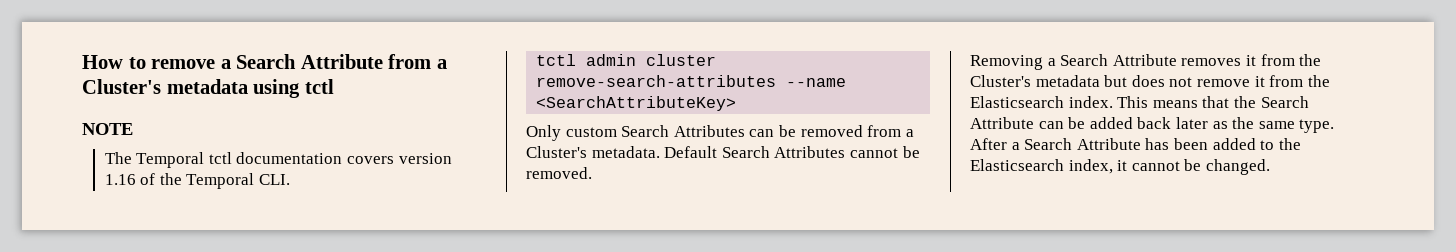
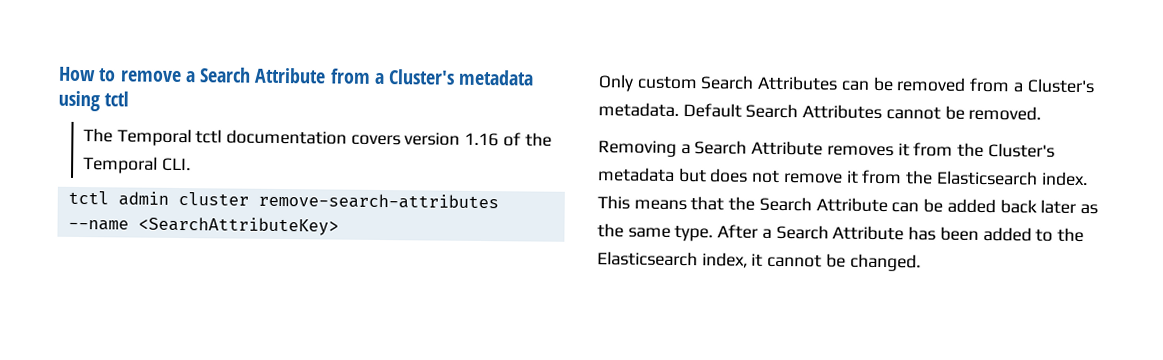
[82,123,133,135] // NOTE -> (130, 99) none

